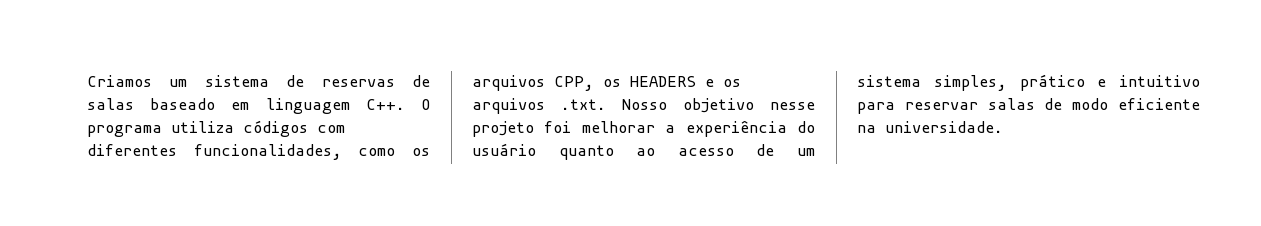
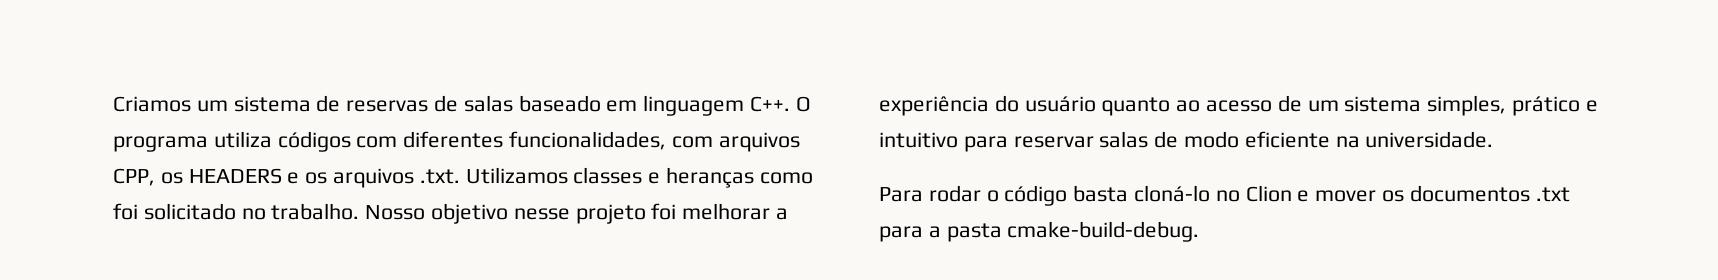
[358,148,431,156] como os -> [671,136,713,148] com
(606, 104) none -> [465,167,813,188] [113,203,360,220] Utilizamos classes e heranças como foi solicitado no trabalho.
(1003, 127) none -> [879,185,1570,206] [879,221,1200,242] // Para rodar o código basta cloná-lo no Clion e mover os documentos .txt para a pasta cmake-build-debug.

